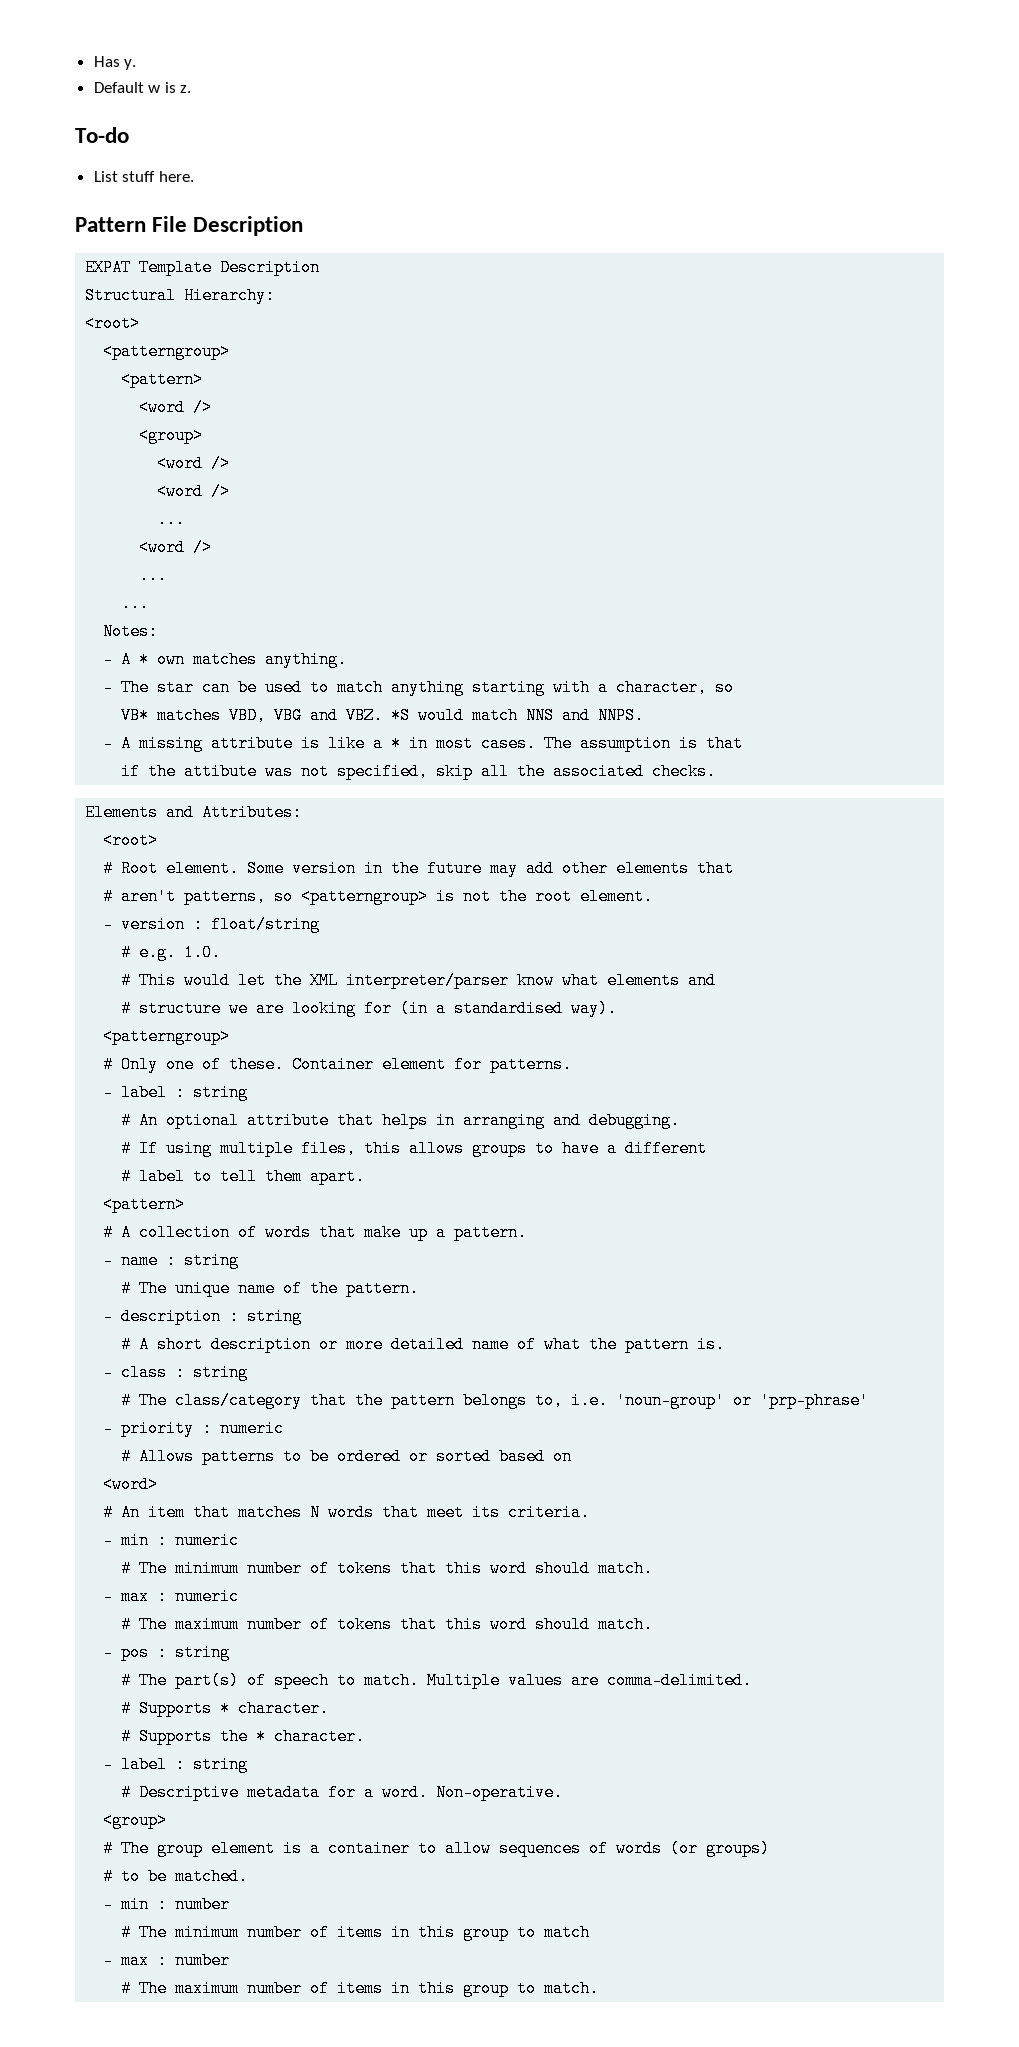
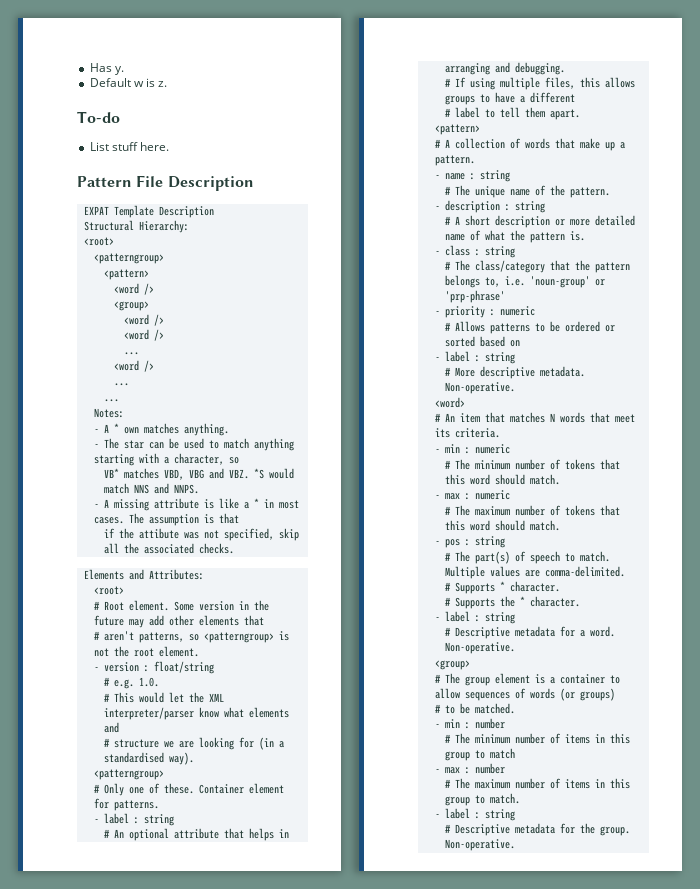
(573, 1456) none -> [434,351,515,364] [444,366,585,379] [444,382,515,394] // - label : string // # More descriptive metadata. Non-operative.
(600, 1988) none -> [434,808,515,821] [444,823,630,836] [444,839,515,851] // - label : string // # Descriptive metadata for the group. Non-operative.

